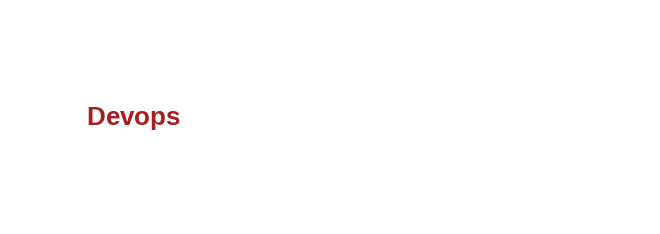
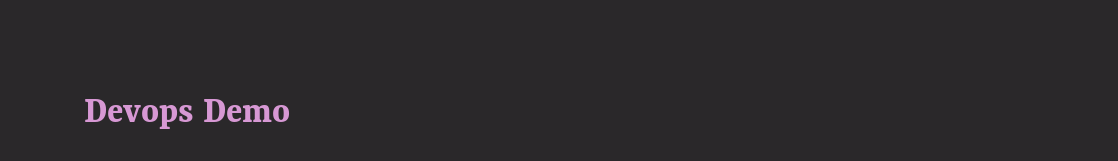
(180, 118) none -> [203,99,291,122] Demo

